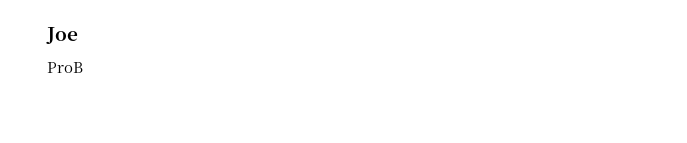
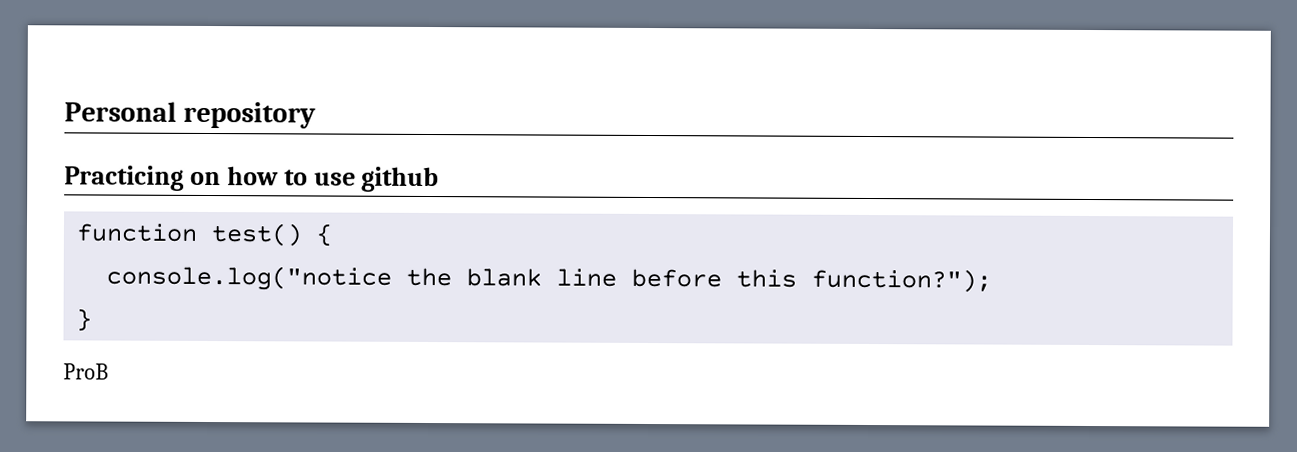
[46,27,78,44] Joe -> [64,101,317,129] [64,165,440,193] [76,223,334,247] [106,265,993,293] [76,308,93,332] Personal repository // Practicing on how to use github // function test() { // console.log("notice the blank line before this function?"); // }

